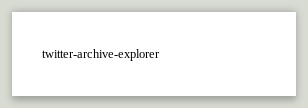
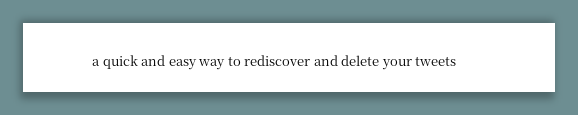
[42,49,160,61] twitter-archive-explorer -> [92,55,457,70] a quick and easy way to rediscover and delete your tweets

